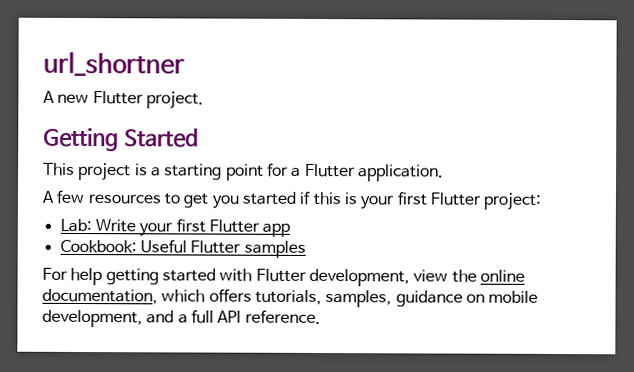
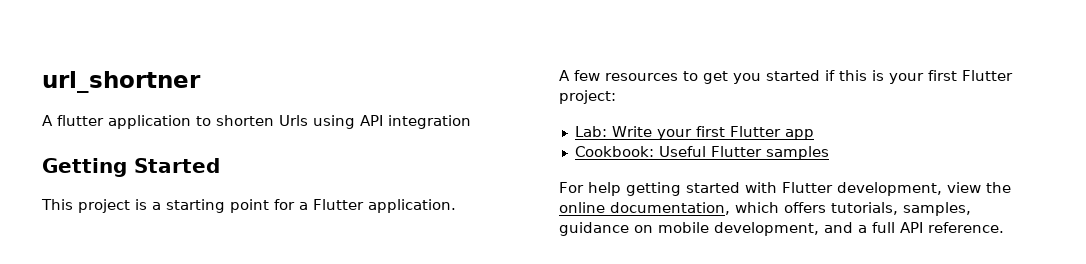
[57,91,204,109] new Flutter project. -> [57,115,471,129] flutter application to shorten Urls using API integration

